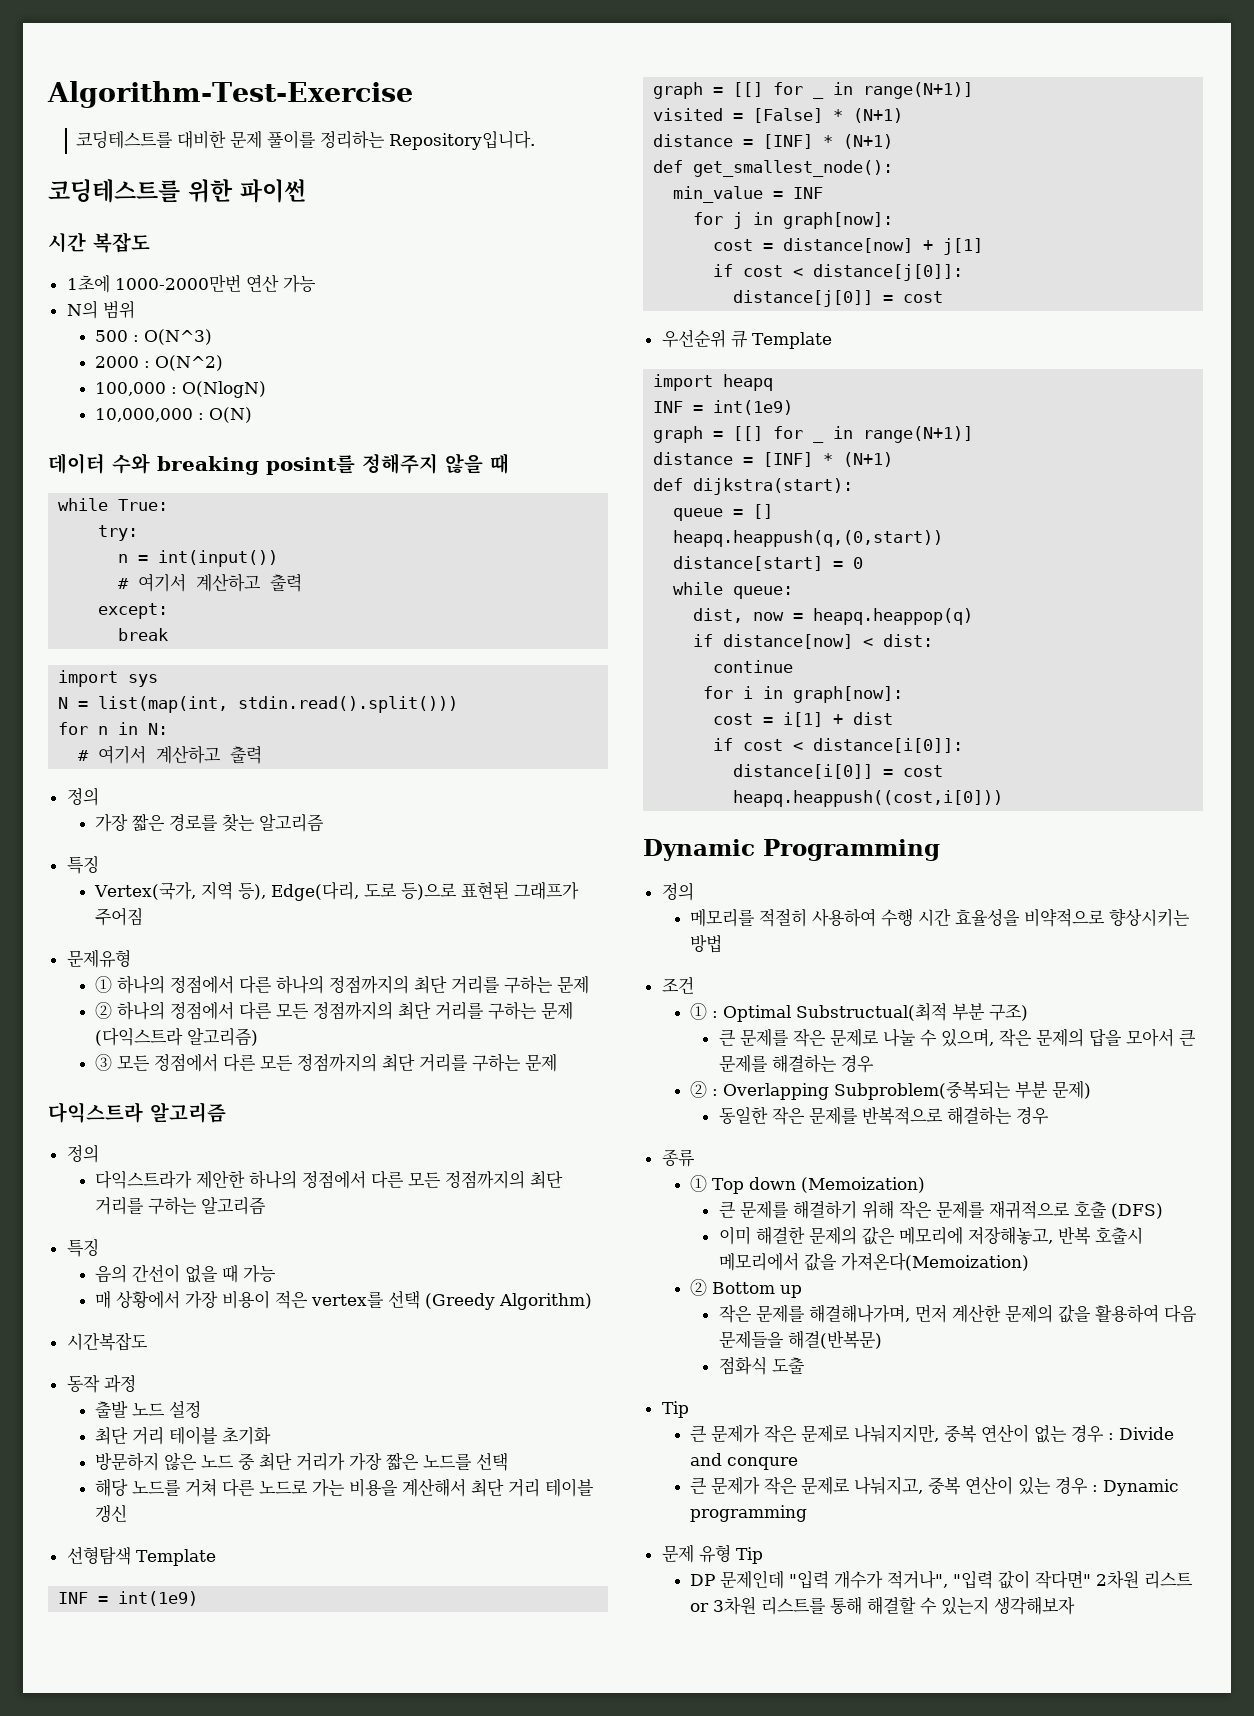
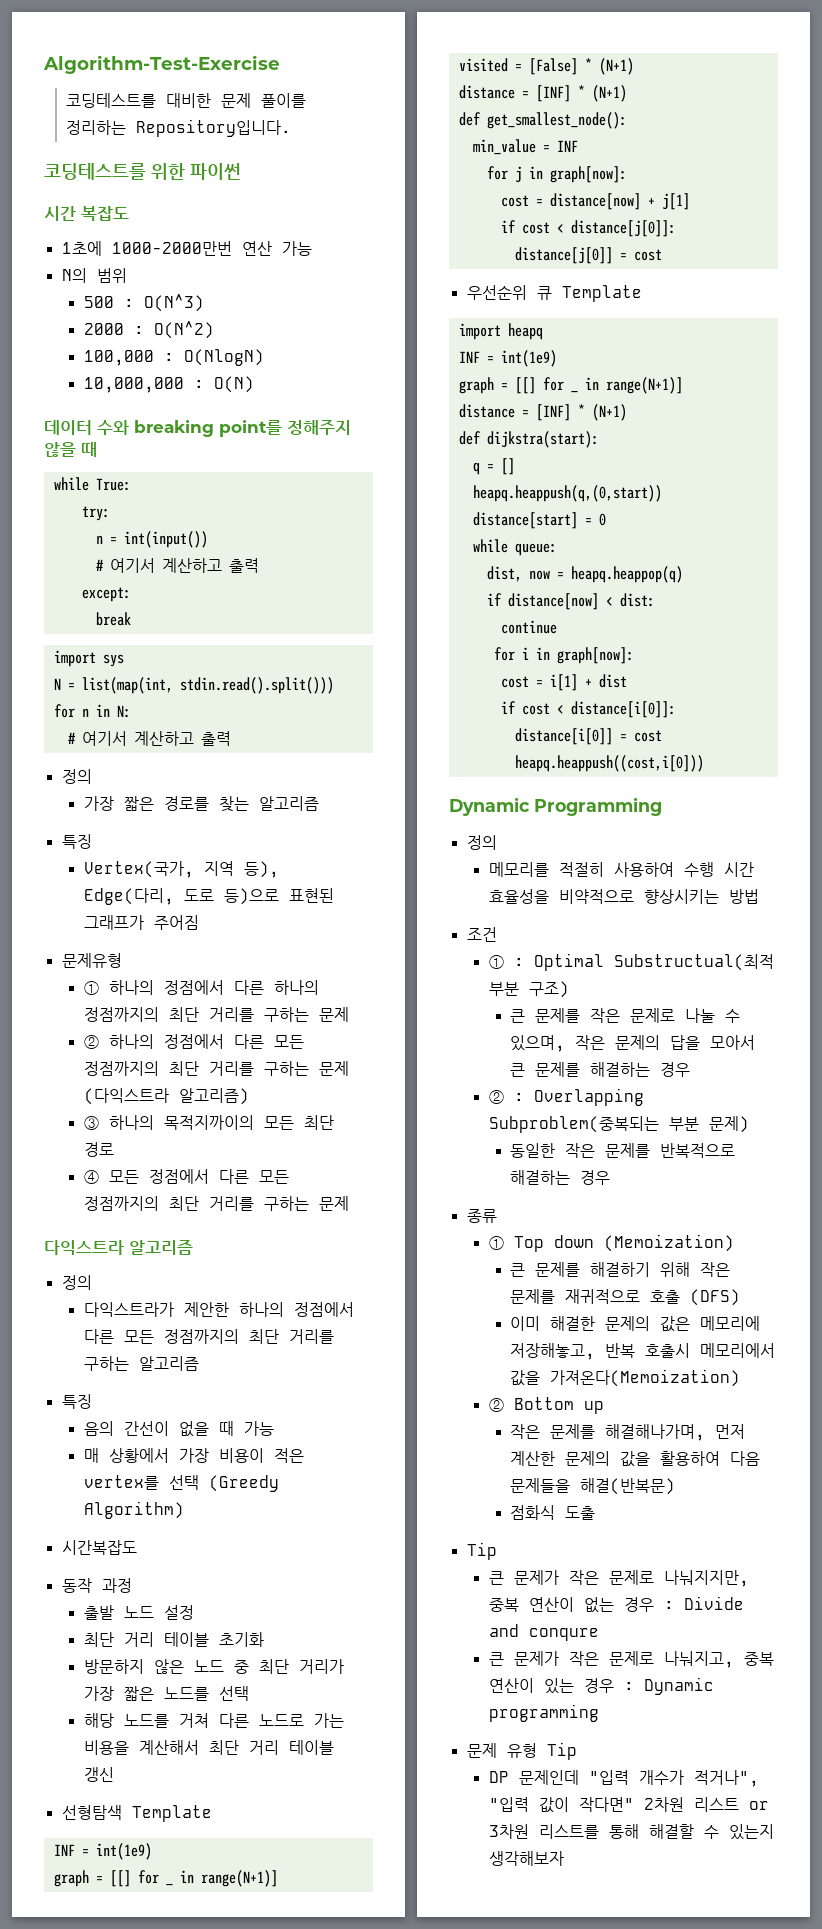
[266,455,355,475] posint를 -> [219,420,282,437] point를
(113, 1062) none -> [108,1115,334,1130] [83,1142,114,1157] [83,1170,99,1184] 하나의 목적지까이의 모든 최단 경로 // ④
[673,508,724,521] queue -> [472,462,480,475] q

